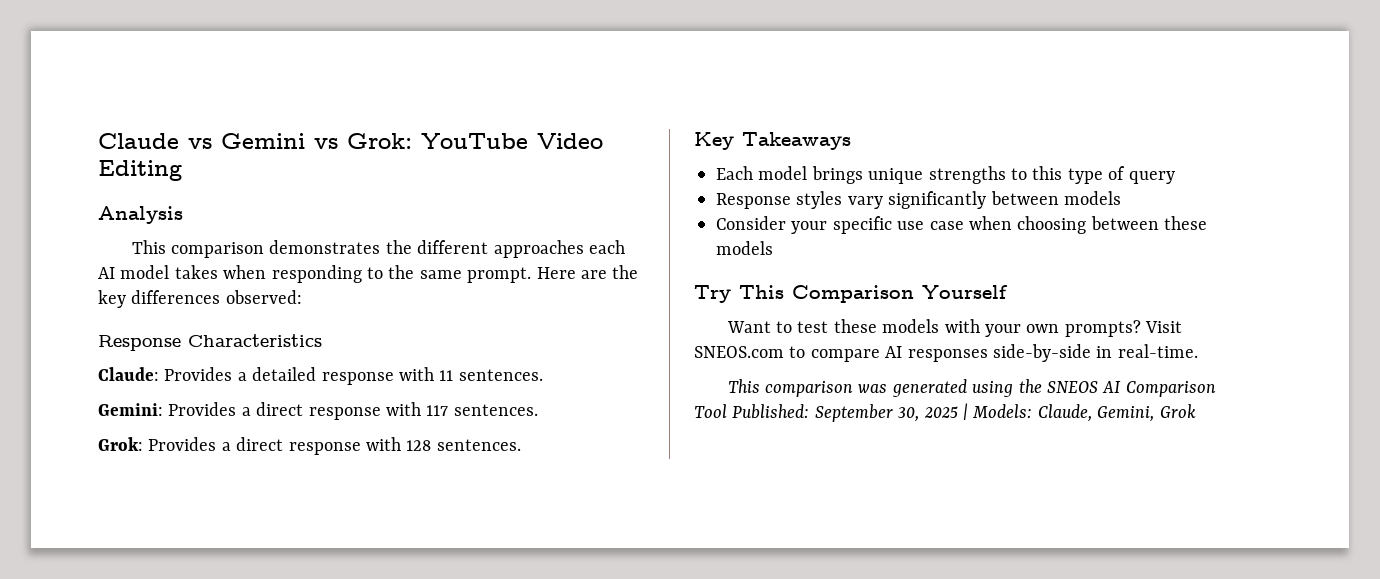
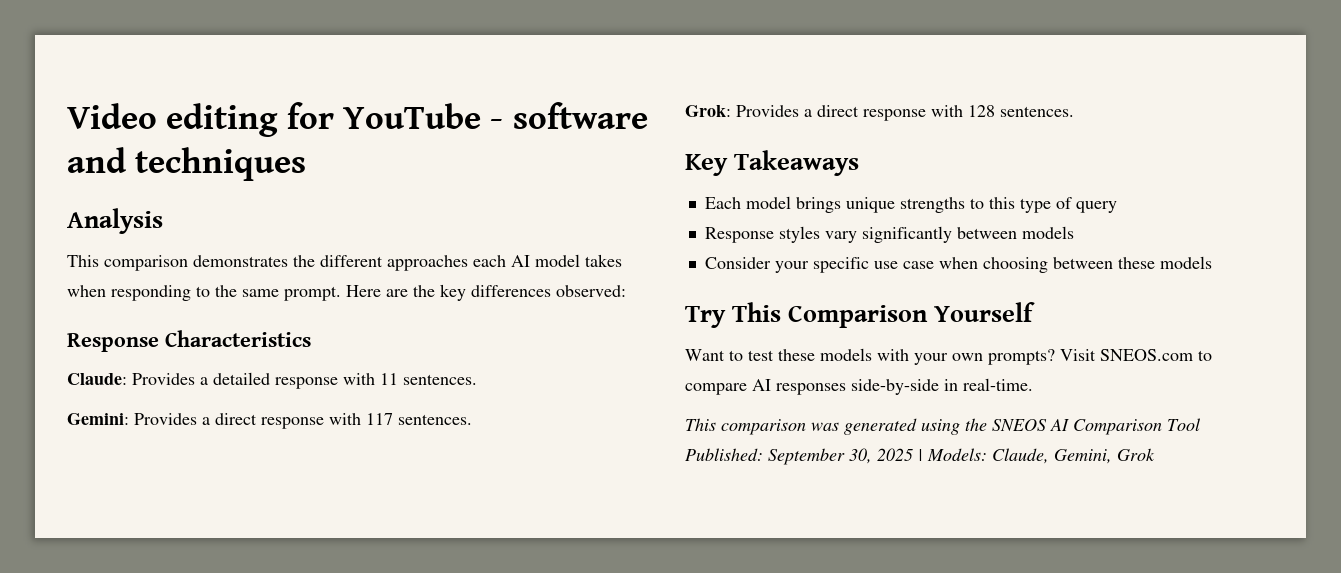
[98,133,603,149] [98,160,182,181] Claude vs Gemini vs Grok: YouTube Video Editing -> [67,102,648,137] [67,147,307,181] Video editing for YouTube - software and techniques

